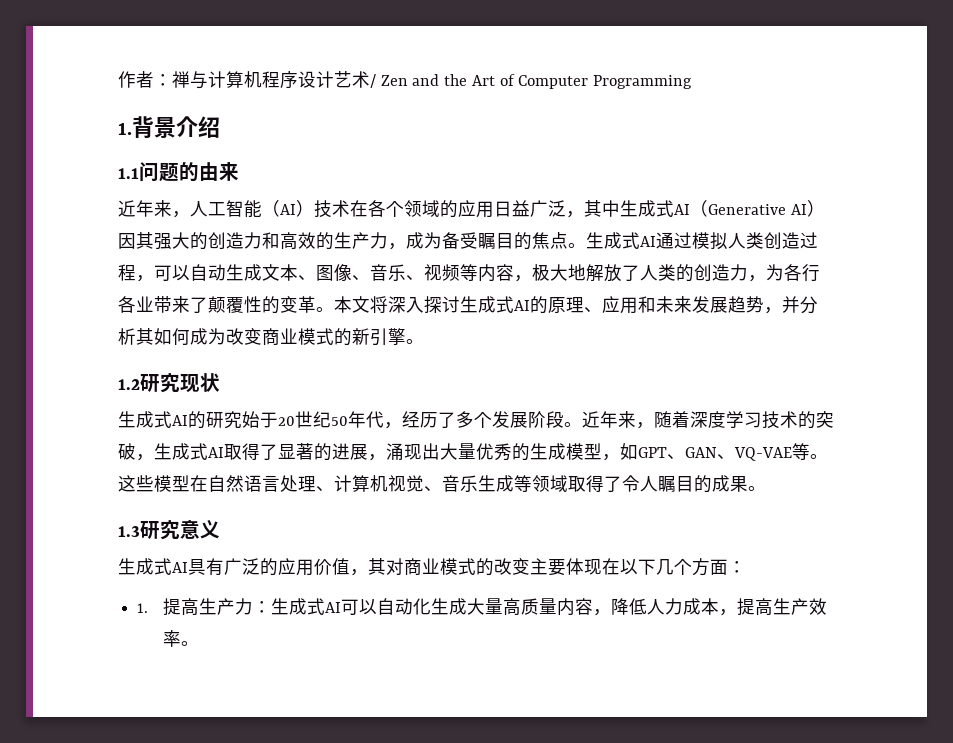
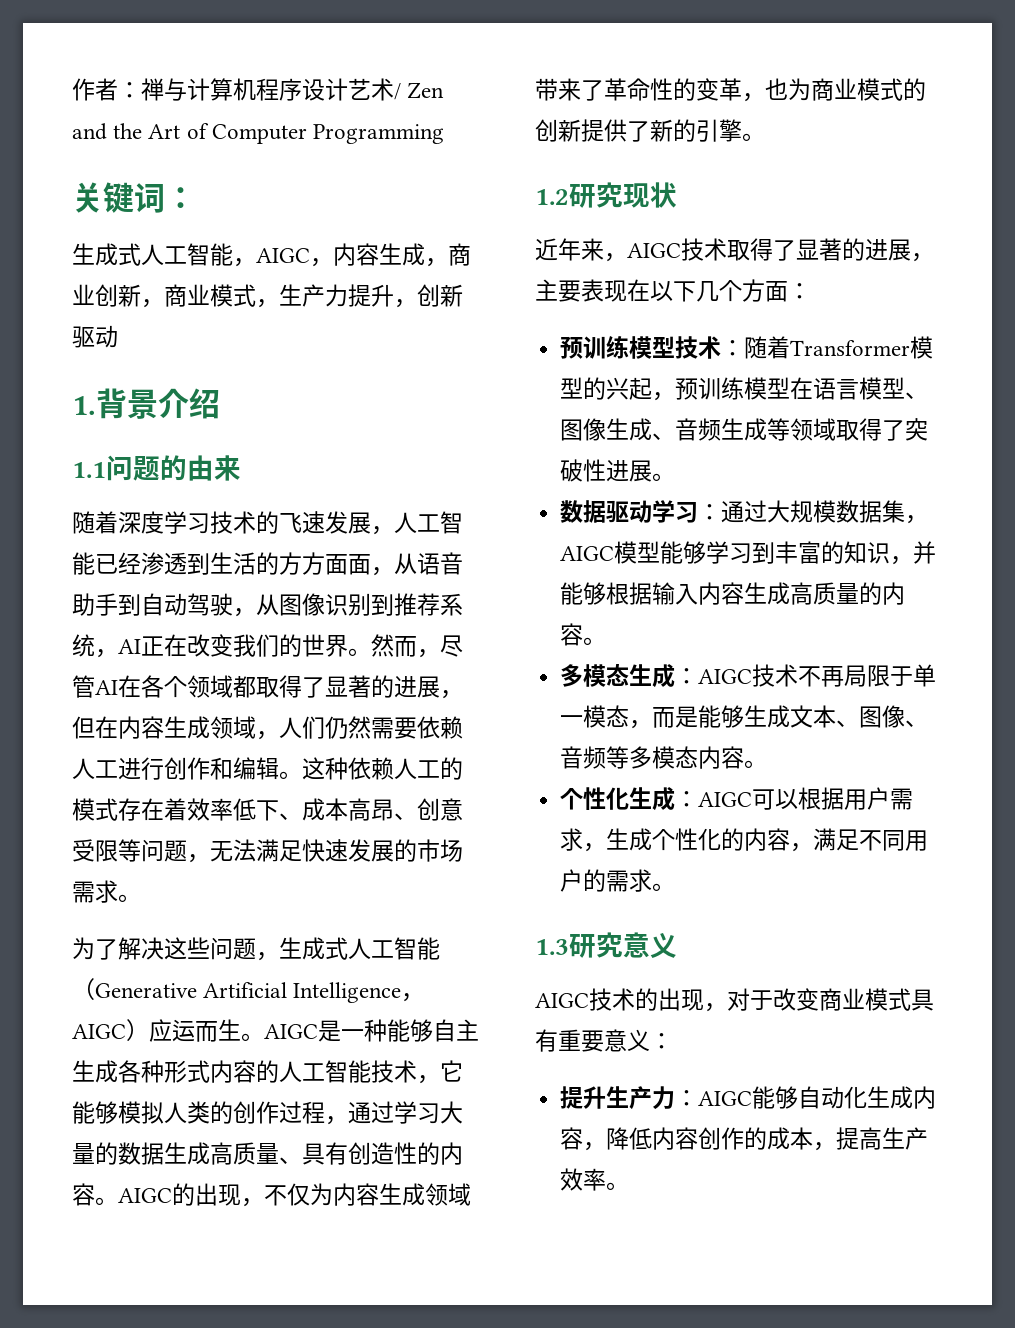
(693, 82) none -> [72,182,196,213] [72,243,471,267] [72,284,463,308] [72,325,118,348] // 关键词： // 生成式人工智能，AIGC，内容生成，商业创新，商业模式，生产力提升，创新驱动
[118,200,825,218] [118,232,818,250] [118,264,820,282] [118,296,818,314] [118,328,370,346] 近年来，人工智能（AI）技术在各个领域的应用日益广泛，其中生成式AI（Generative AI）因其强大的创造力和高效的生产力，成为备受瞩目的焦点。生成式AI通过模拟人类创造过程，可以自动生成文本、图像、音乐、视频等内容，极大地解放了人类的创造力，为各行各业带来了颠覆性的变革。本文将深入探讨生成式AI的原理、应用和未来发展趋势，并分析其如何成为改变商业模式的新 -> [72,511,463,535] [72,552,463,576] [72,593,463,617] [72,634,463,658] [72,675,463,699] [72,716,463,740] [72,757,463,780] [72,798,463,821] [72,839,463,863] [72,880,141,903] [72,937,440,961] [72,978,425,1003] [72,1019,479,1042] [72,1060,463,1084] [72,1101,463,1125] [72,1142,463,1165] [72,1183,471,1207] [535,78,926,102] [535,119,696,142] 随着深度学习技术的飞速发展，人工智能已经渗透到生活的方方面面，从语音助手到自动驾驶，从图像识别到推荐系统，AI正在改变我们的世界。然而，尽管AI在各个领域都取得了显著的进展，但在内容生成领域，人们仍然需要依赖人工进行创作和编辑。这种依赖人工的模式存在着效率低下、成本高昂、创意受限等问题，无法满足快速发展的市场需求。 // 为了解决这些问题，生成式人工智能（Generative Artificial Intelligence，AIGC）应运而生。AIGC是一种能够自主生成各种形式内容的人工智能技术，它能够模拟人类的创作过程，通过学习大量的数据生成高质量、具有创造性的内容。AIGC的出现，不仅为内容生成领域带来了革命性的变革，也为商业模式的创新提供了新的
[118,411,834,429] [118,443,828,461] [118,475,766,493] [118,520,220,540] [118,558,584,576] 生成式AI的研究始于20世纪50年代，经历了多个发展阶段。近年来，随着深度学习技术的突破，生成式AI取得了显著的进展，涌现出大量优秀的生成模型，如GPT、GAN、VQ-VAE等。这些模型在自然语言处理、计算机视觉、音乐生成等领域取得了令人瞩目的成果。 // 1.3研究意义 // 生成式AI具有广泛的应用价值，其对商业模式的改变主要体 -> [535,238,934,262] [535,279,604,302] 近年来，AIGC技术取得了显著的进展，主要表
[137,598,684,616] 1.提高生产力：生成式AI可以自动化生成大量高质量内容，降低人力 -> [560,336,934,359] [560,377,929,401] [560,418,929,441] [560,459,676,482] [560,500,929,524] [560,541,937,565] [560,582,906,605] [560,623,607,646] [560,664,937,688] [560,705,929,729] [560,746,768,769] [560,787,914,811] [560,828,929,852] [560,869,676,892] [535,932,677,958] [535,988,934,1012] [535,1029,673,1052] [560,1086,937,1110] [560,1127,768,1151] 预训练模型技术：随着Transformer模型的兴起，预训练模型在语言模型、图像生成、音频生成等领域取得了突破性进展。 // 数据驱动学习：通过大规模数据集，AIGC模型能够学习到丰富的知识，并能够根据输入内容生成高质量的内容。 // 多模态生成：AIGC技术不再局限于单一模态，而是能够生成文本、图像、音频等多模态内容。 // 个性化生成：AIGC可以根据用户需求，生成个性化的内容，满足不同用户的需求。 // 1.3研究意义 // AIGC技术的出现，对于改变商业模式具有重要意义： // 提升生产力：AIGC能够自动化生成内容，降低内容创作的

